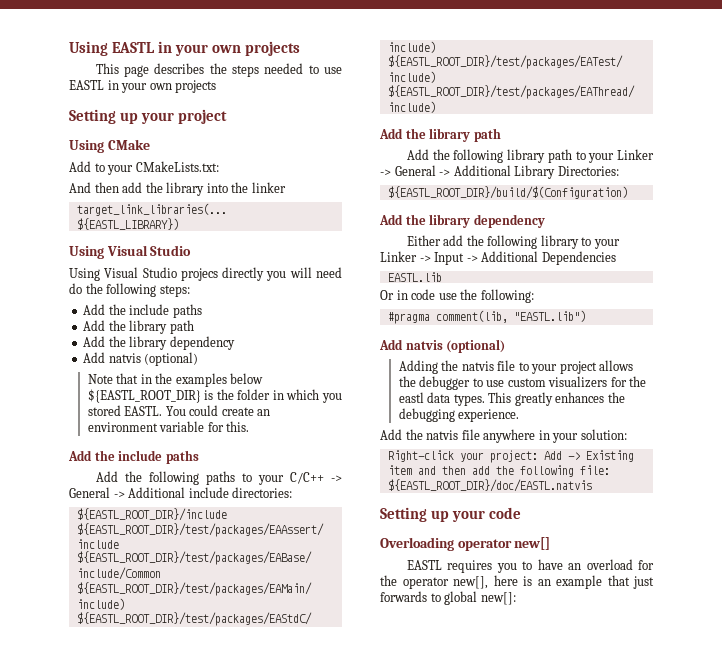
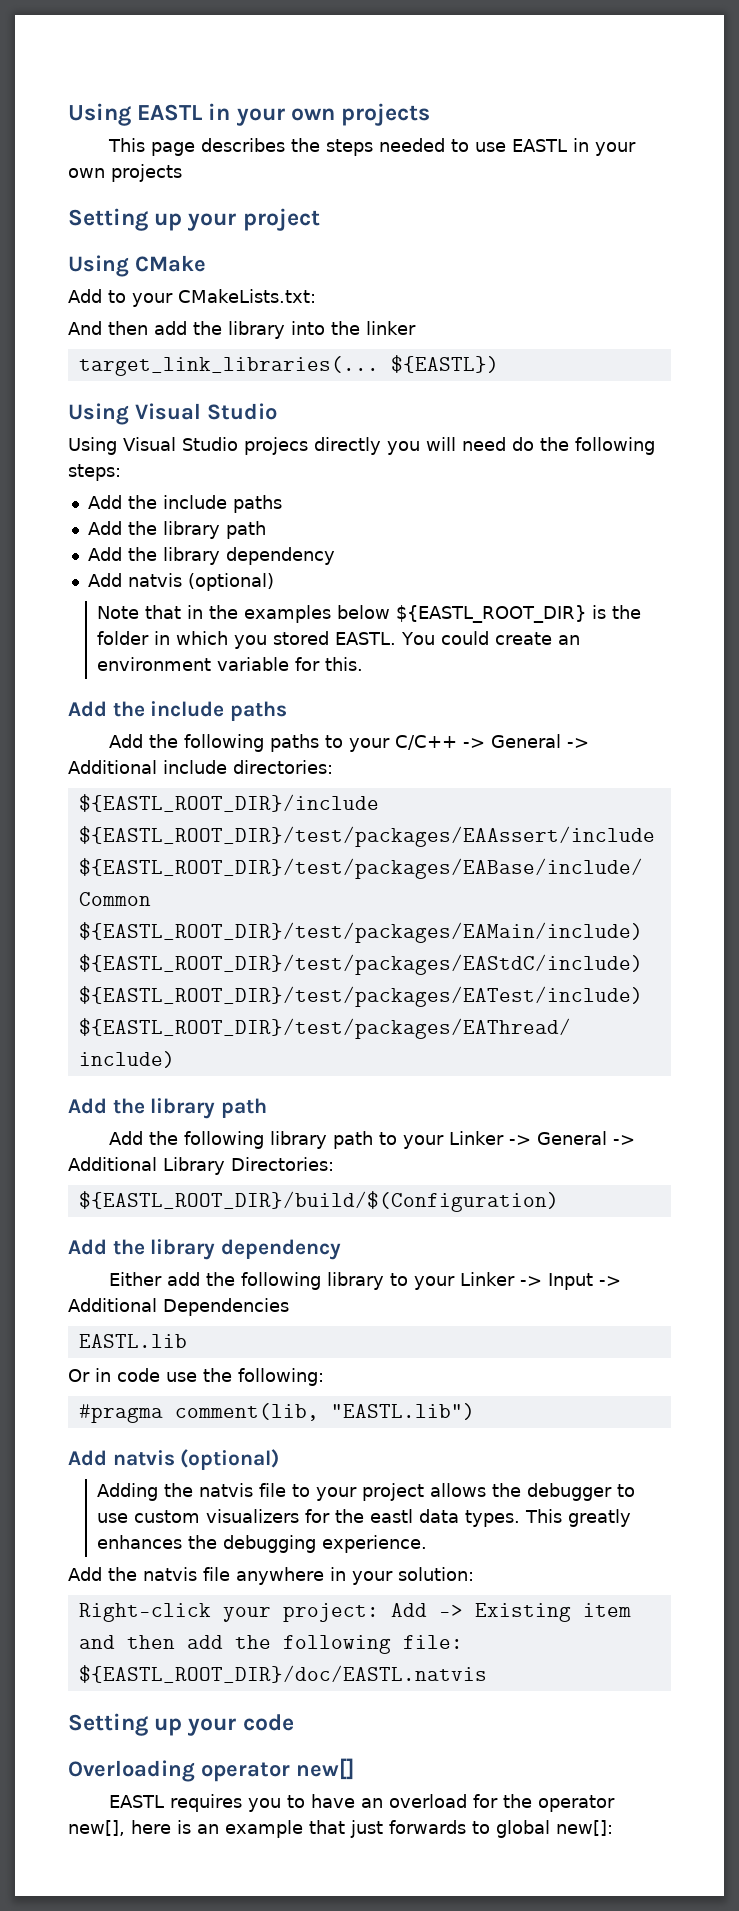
[76,218,179,230] ${EASTL_LIBRARY}) -> [390,355,499,373] ${EASTL})

